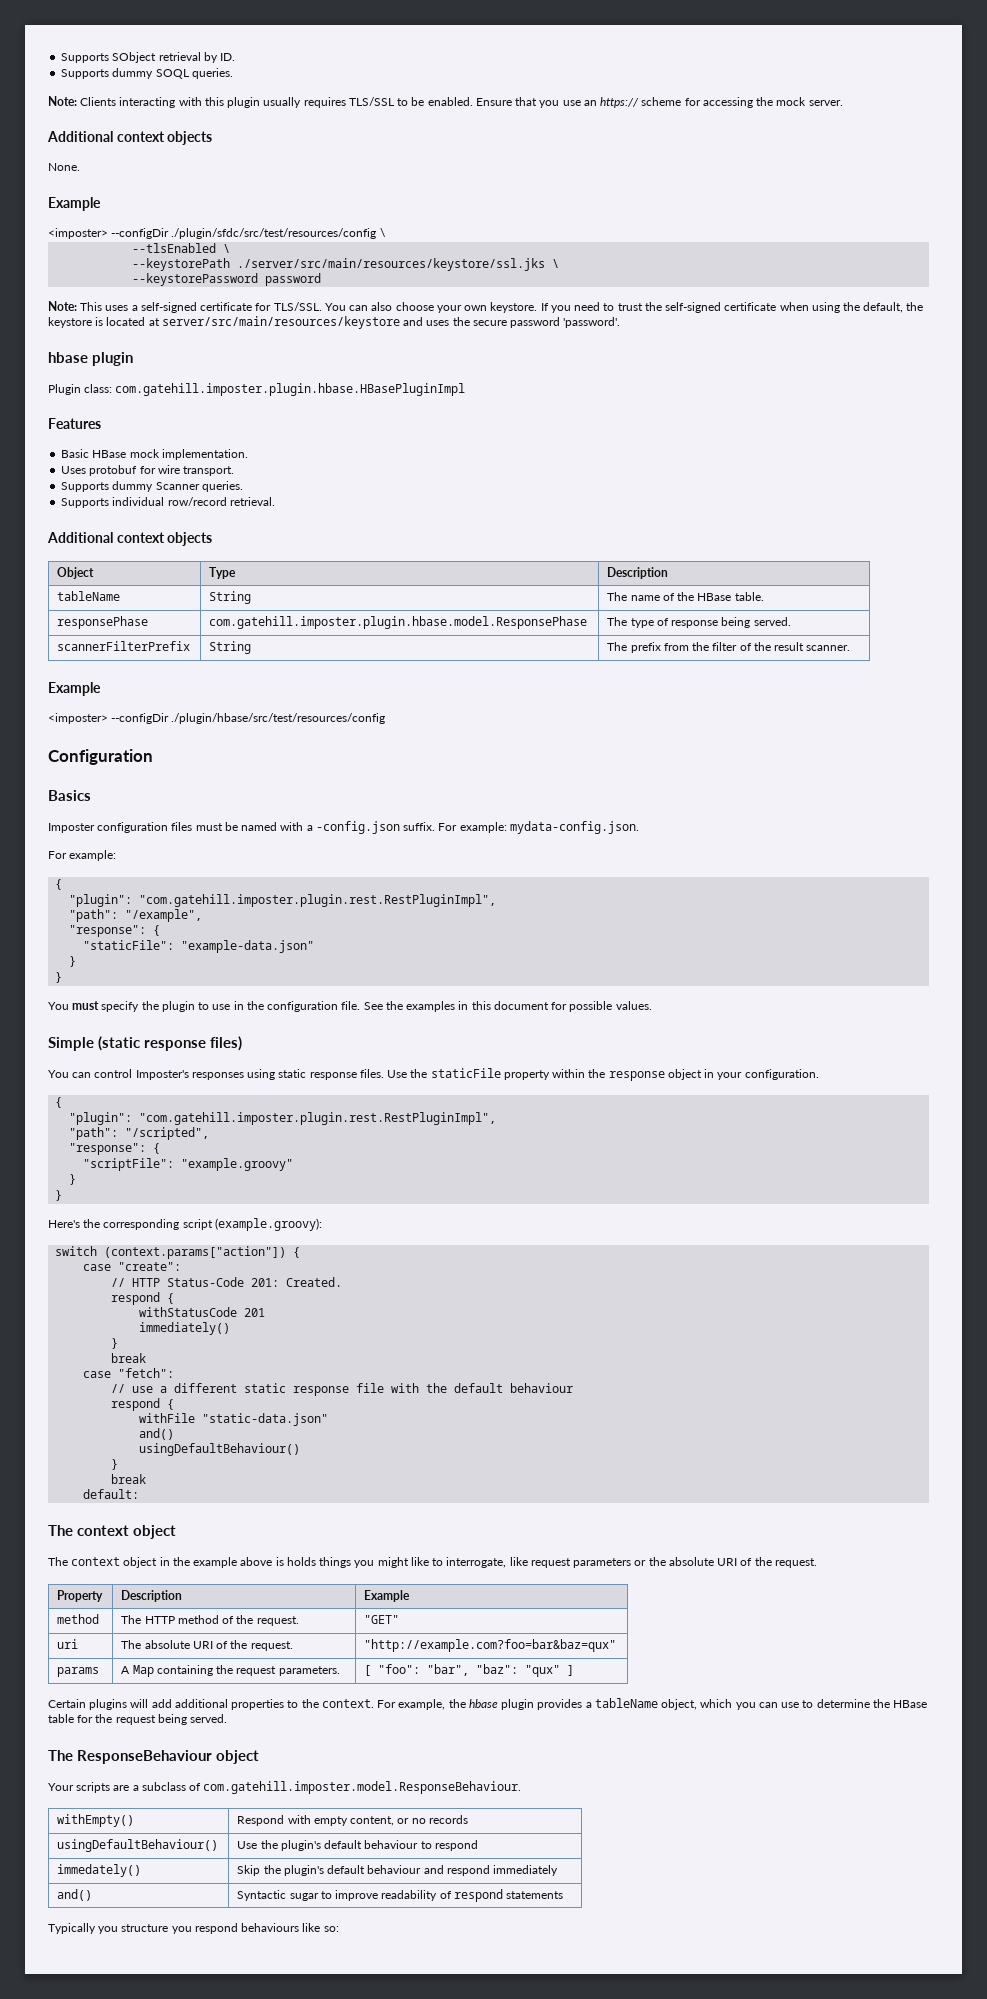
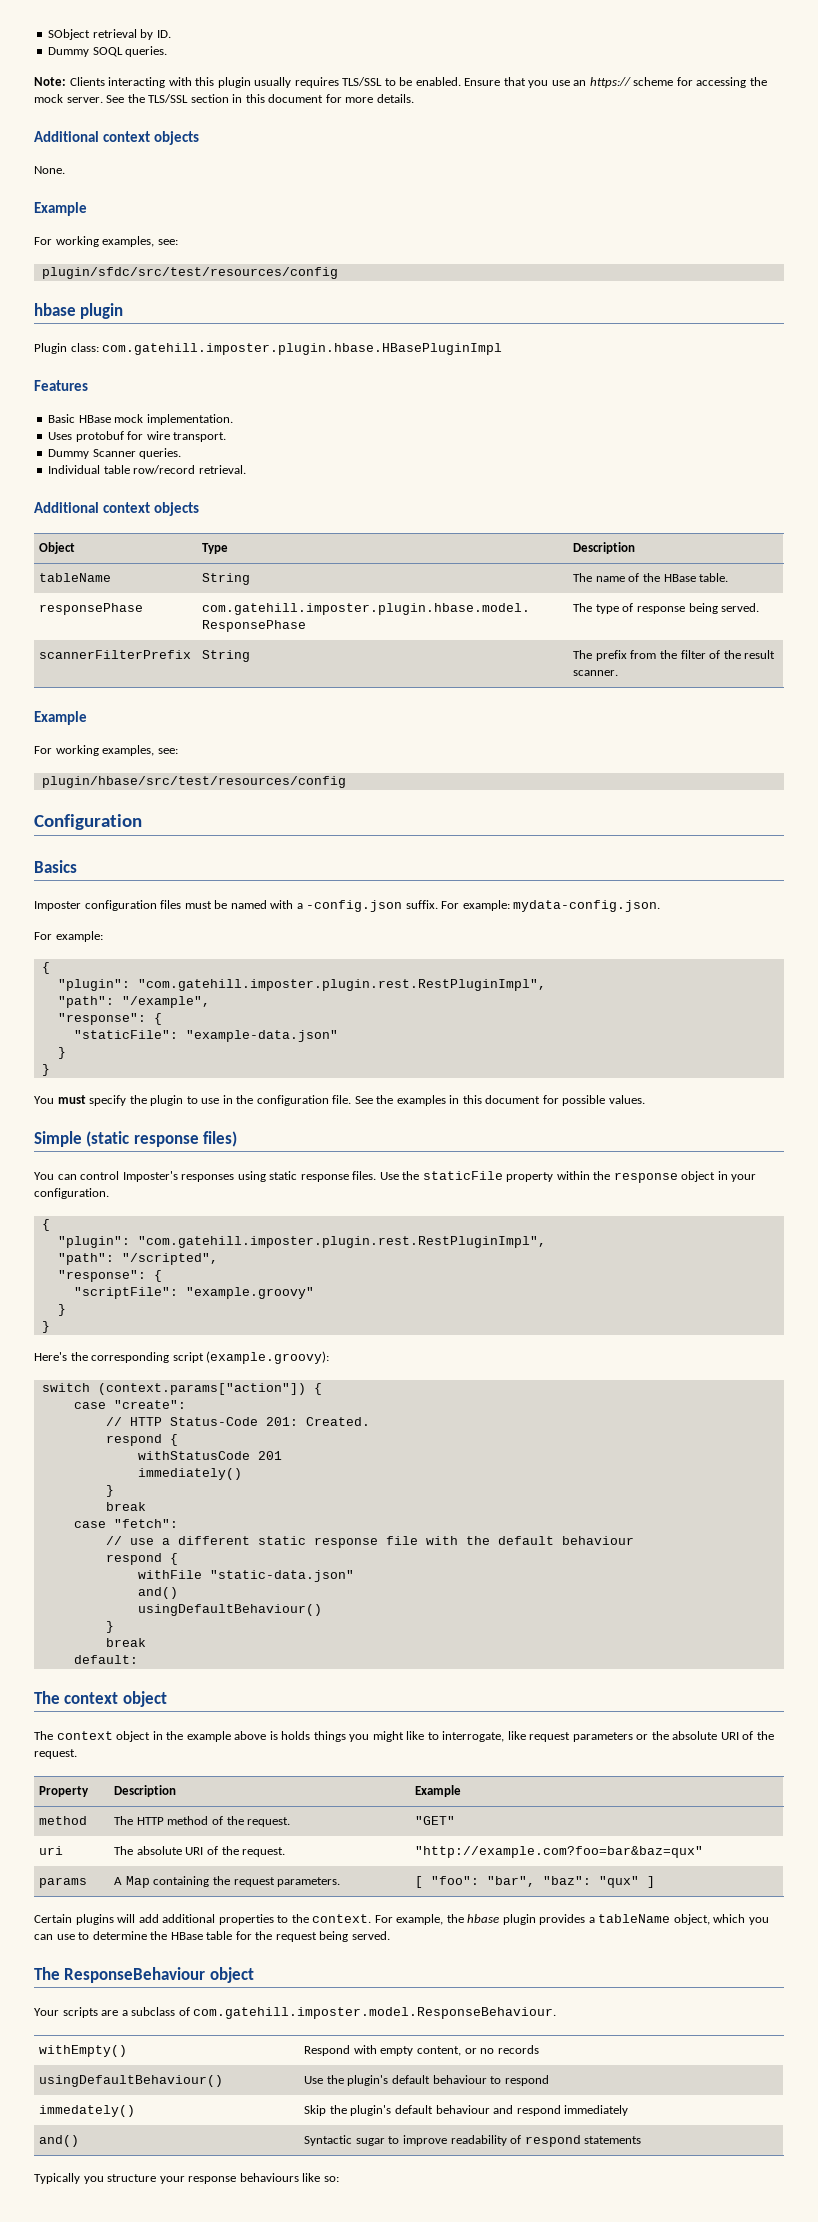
[61,53,110,63] Supports -> (48, 34) none
[61,68,154,79] Supports dummy -> [48,47,90,57] Dummy
(843, 103) none -> [106,94,414,103] See the TLS/SSL section in this document for more details.
[48,228,386,239] [132,243,231,253] [132,258,560,271] [132,273,322,286] [48,301,924,313] [48,316,621,329] <imposter> --configDir ./plugin/sfdc/src/test/resources/config \ // --tlsEnabled \ // --keystorePath ./server/src/main/resources/keystore/ssl.jks \ // --keystorePassword password // Note: This uses a self-signed certificate for TLS/SSL. You can also choose your own keystore. If you need to trust the self-signed certificate when using the default, the keystore is located at server/src/main/resources/keystore and uses the secure password 'password'. -> [34,236,178,247] [41,267,338,279] For working examples, see: // plugin/sfdc/src/test/resources/config
[61,481,154,492] Supports dummy -> [48,449,90,459] Dummy
[61,497,165,508] Supports individual -> [48,465,130,474] Individual table
[48,713,386,724] <imposter> --configDir ./plugin/hbase/src/test/resources/config -> [34,745,178,756] [41,776,346,788] For working examples, see: // plugin/hbase/src/test/resources/config
[171,1923,238,1934] you respond -> [159,2176,237,2184] your response

